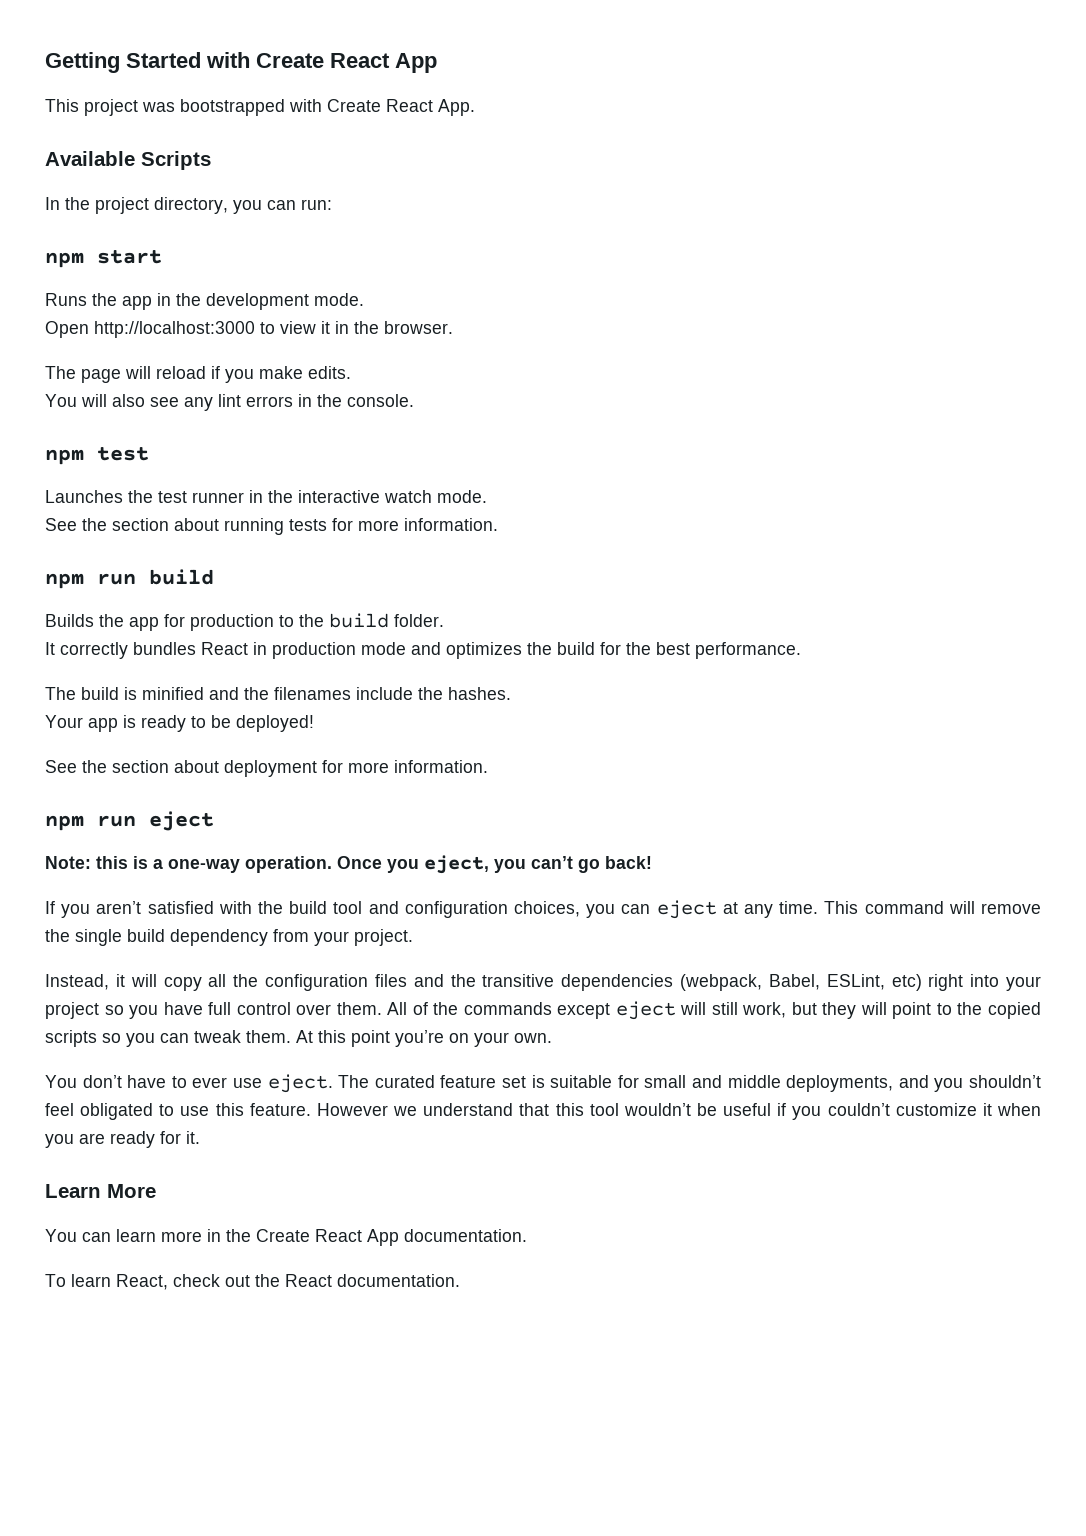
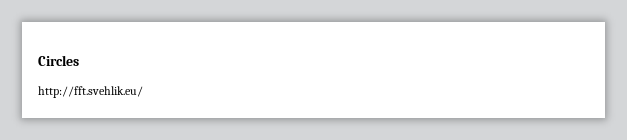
[45,52,437,73] [45,99,475,116] [45,151,211,170] [45,197,332,214] [45,250,162,268] [45,293,364,310] [45,321,453,338] [45,366,351,383] [45,394,414,411] [45,447,149,465] [45,490,487,503] [45,518,498,535] [45,569,214,589] [45,613,444,631] [45,642,801,659] [45,687,511,700] [45,715,314,732] [45,760,488,777] [45,811,214,831] [45,855,652,874] [45,900,1042,919] [45,929,413,946] [45,974,1042,991] [45,1001,1041,1020] [45,1030,552,1047] [45,1074,1042,1093] [45,1103,1041,1120] [45,1131,200,1148] [45,1184,156,1198] [45,1229,527,1246] [45,1274,460,1290] Getting Started with Create React App // This project was bootstrapped with Create React App. // Available Scripts // In the project directory, you can run: // npm start // Runs the app in the development mode. // Open http://localhost:3000 to view it in the browser. // The page will reload if you make edits. // You will also see any lint errors in the console. // npm test // Launches the test runner in the interactive watch mode. // See the section about running tests for more information. // npm run build // Builds the app for production to the build folder. // It correctly bundles React in production mode and optimizes the build for the best performance. // The build is minified and the filenames include the hashes. // Your app is ready to be deployed! // See the section about deployment for more information. // npm run eject // Note: this is a one-way operation. Once you eject, you can’t go back! // If you aren’t satisfied with the build tool and configuration choices, you can eject at any time. This command will remove the single build dependency from your project. // Instead, it will copy all the configuration files and the transitive dependencies (webpack, Babel, ESLint, etc) right into your project so you have full control over them. All of the commands except eject will still work, but they will point to the copied scripts so you can tweak them. At this point you’re on your own. // You don’t have to ever use eject. The curated feature set is suitable for small and middle deployments, and you shouldn’t feel obligated to use this feature. However we understand that this tool wouldn’t be useful if you couldn’t customize it when you are ready for it. // Learn More // You can learn more in the Create React App documentation. // To learn React, check out the React documentation. -> [38,55,79,66] [38,86,143,98] Circles // http://fft.svehlik.eu/

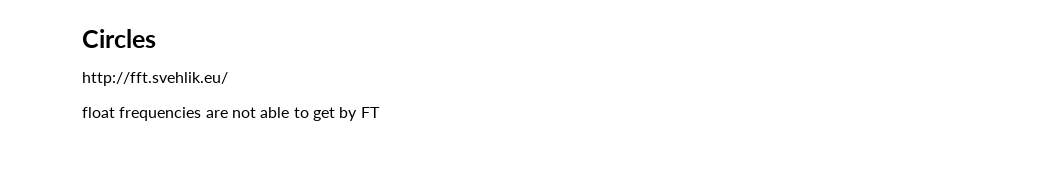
(143, 92) none -> [82,107,380,121] // float frequencies are not able to get by FT

